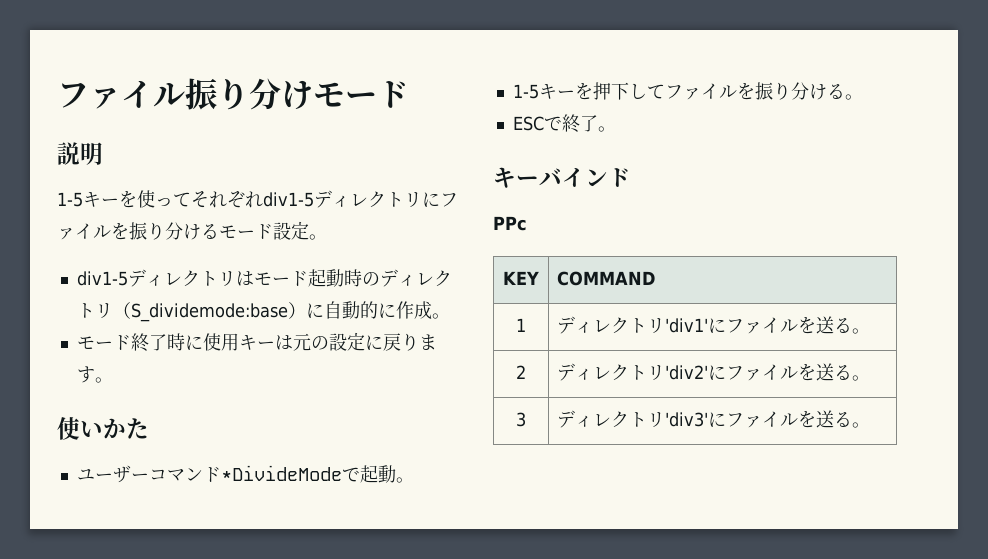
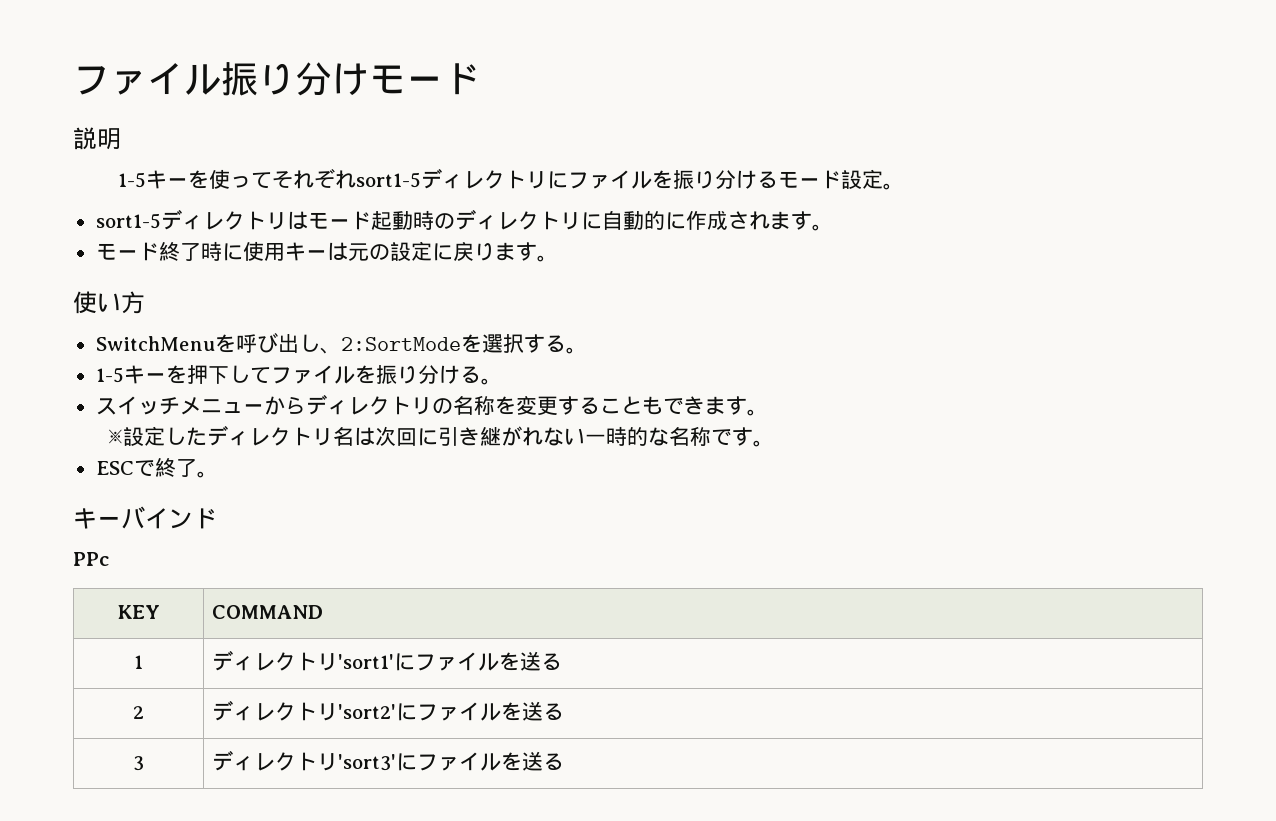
[263,192,314,207] div1-5 -> [356,172,422,188] sort1-5
[76,271,128,286] div1-5 -> [95,213,161,229] sort1-5
[112,302,306,322] （S_dividemode:base） -> (581, 221) none
(432, 310) none -> [727,211,812,230] されます
[103,418,149,439] [76,465,396,483] かた // ユーザーコマンド*DivideModeで起動 -> [121,291,145,314] [95,333,566,354] 方 // SwitchMenuを呼び出し、2:SortModeを選択する
(863, 97) none -> [95,394,768,416] [108,425,775,447] // スイッチメニューからディレクトリの名称を変更することもできます。 // ※設定したディレクトリ名は次回に引き継がれない一時的な名称です。
[665,316,871,334] 'div1'にファイルを送る。 -> [337,651,562,671] 'sort1'にファイルを送る
[665,363,871,381] 'div2'にファイルを送る。 -> [337,701,564,721] 'sort2'にファイルを送る
[665,410,871,428] 'div3'にファイルを送る。 -> [337,751,564,771] 'sort3'にファイルを送る

